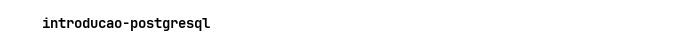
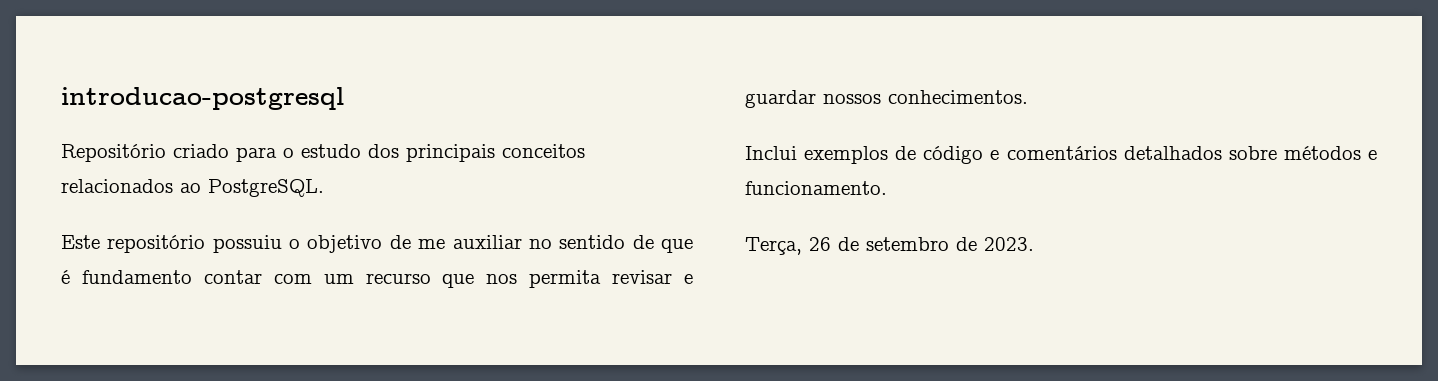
(210, 24) none -> [61,144,585,162] [61,179,324,197] [61,235,694,253] [61,270,693,288] [745,90,1028,108] [745,146,1377,164] [745,181,887,195] [745,237,1034,255] // Repositório criado para o estudo dos principais conceitos relacionados ao PostgreSQL. // Este repositório possuiu o objetivo de me auxiliar no sentido de que é fundamento contar com um recurso que nos permita revisar e guardar nossos conhecimentos. // Inclui exemplos de código e comentários detalhados sobre métodos e funcionamento. // Terça, 26 de setembro de 2023.

